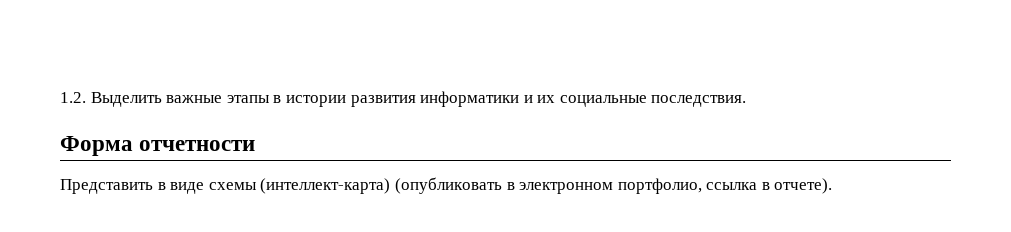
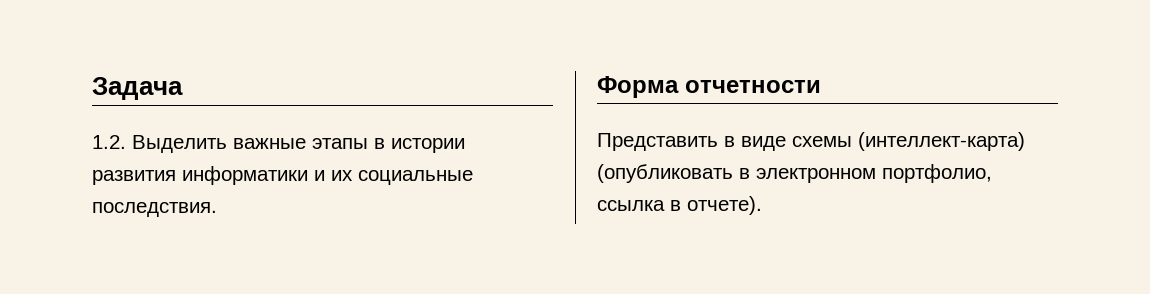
(60, 97) none -> [92,77,183,100] Задача //

